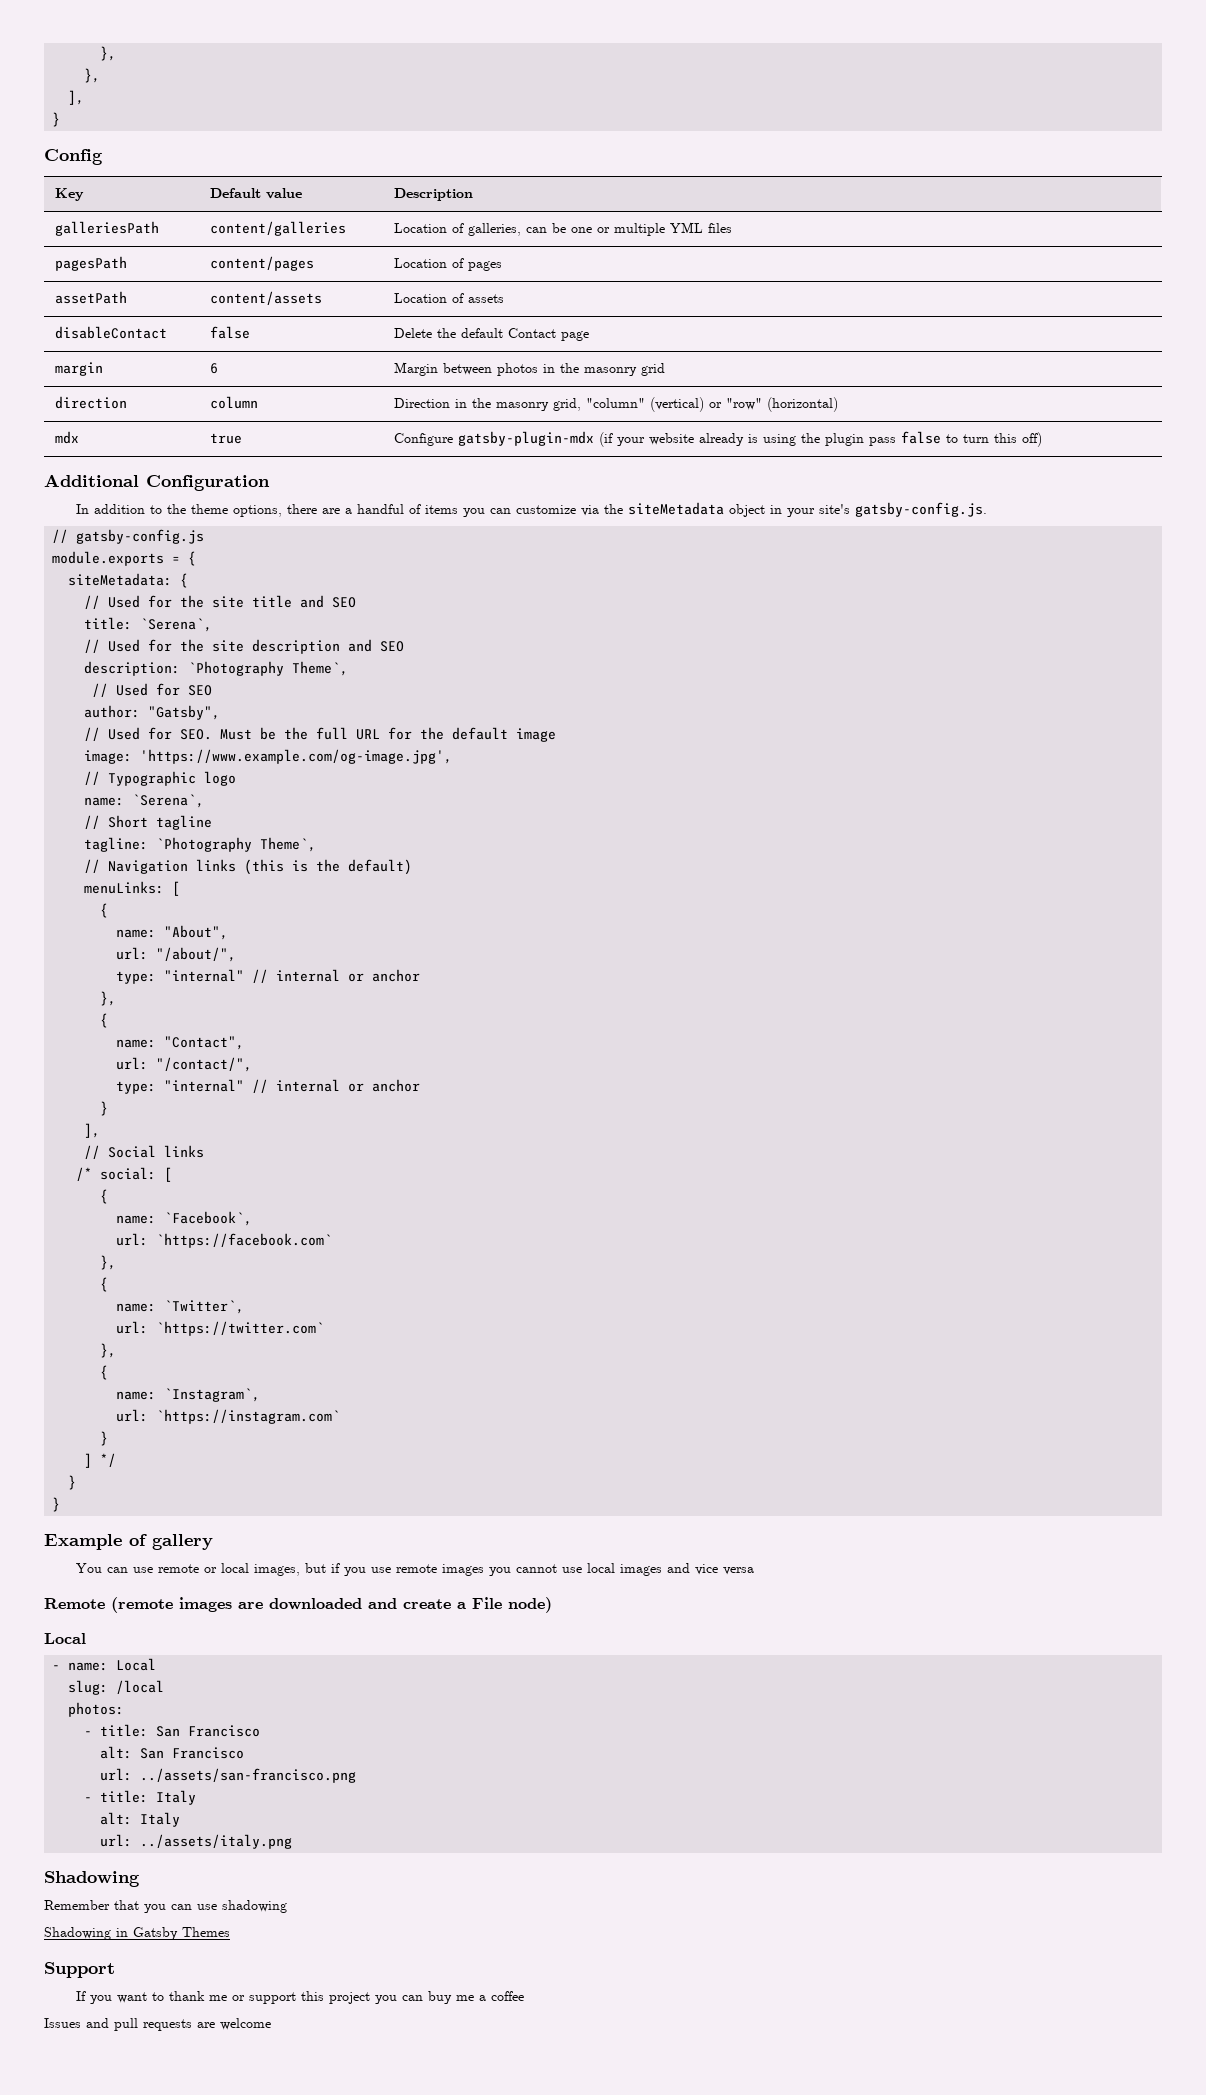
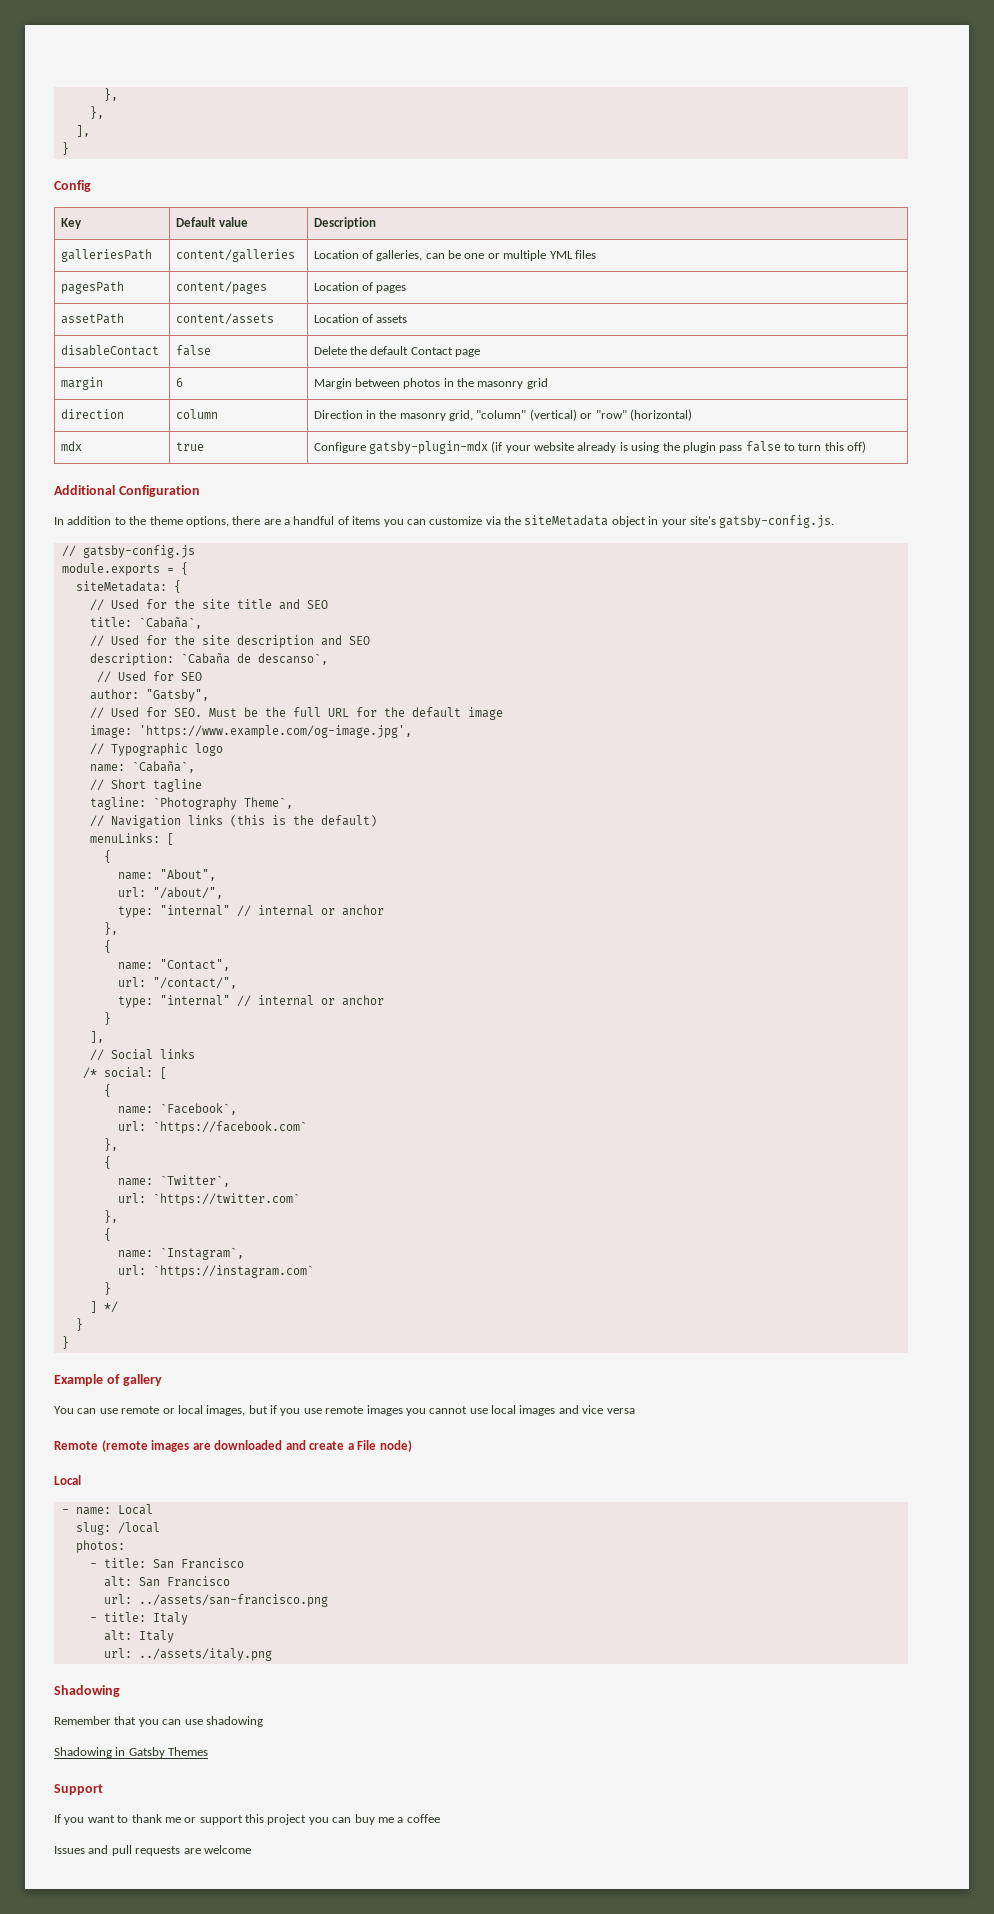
[140,618,213,632] `Serena`, -> [138,617,202,629] `Cabaña`,
[188,661,349,676] `Photography Theme`, -> [180,653,328,665] `Cabaña de descanso`,
[132,794,205,808] `Serena`, -> [131,761,195,773] `Cabaña`,

